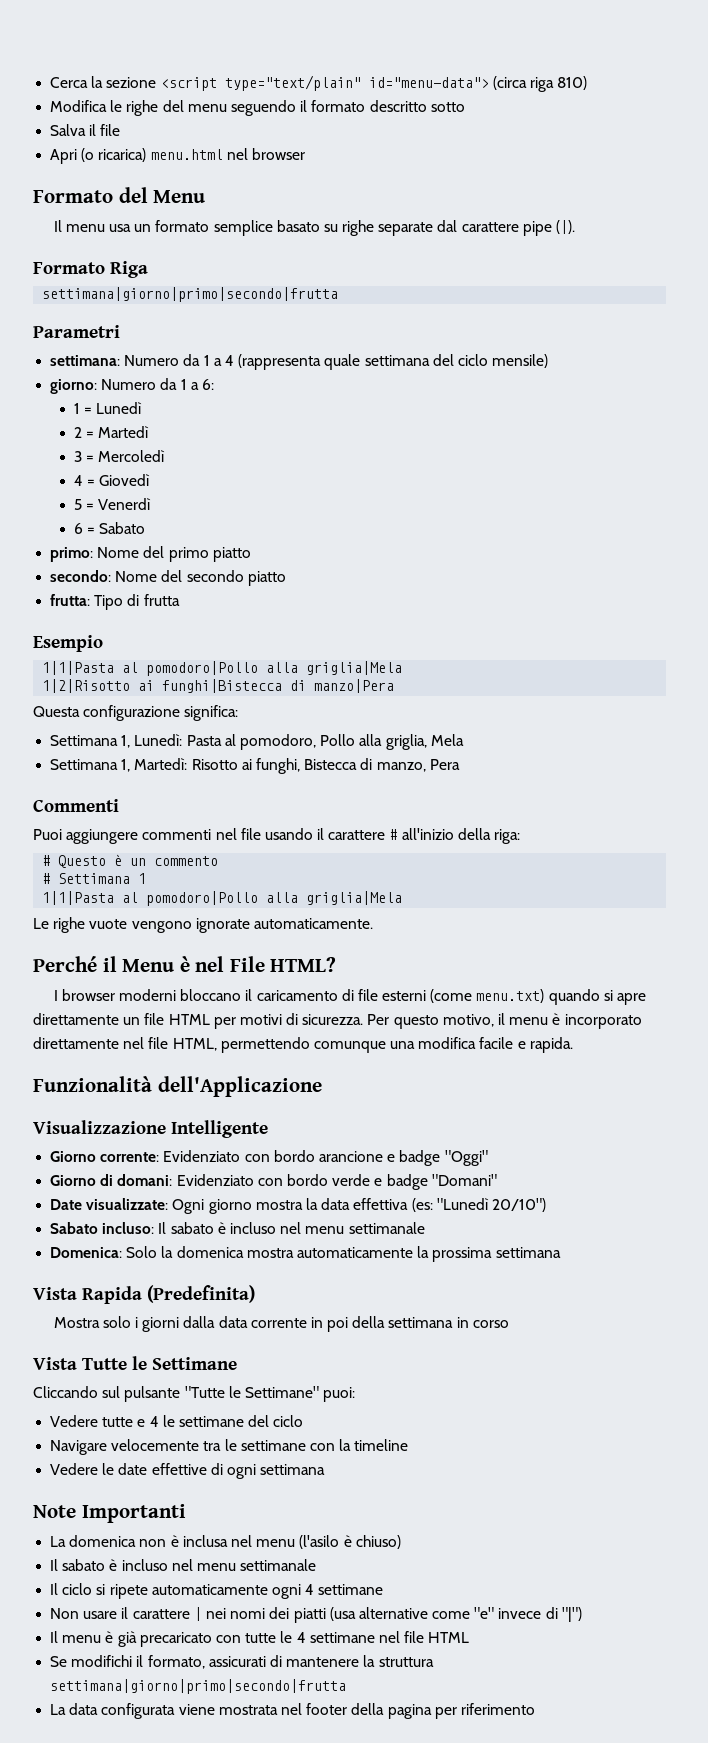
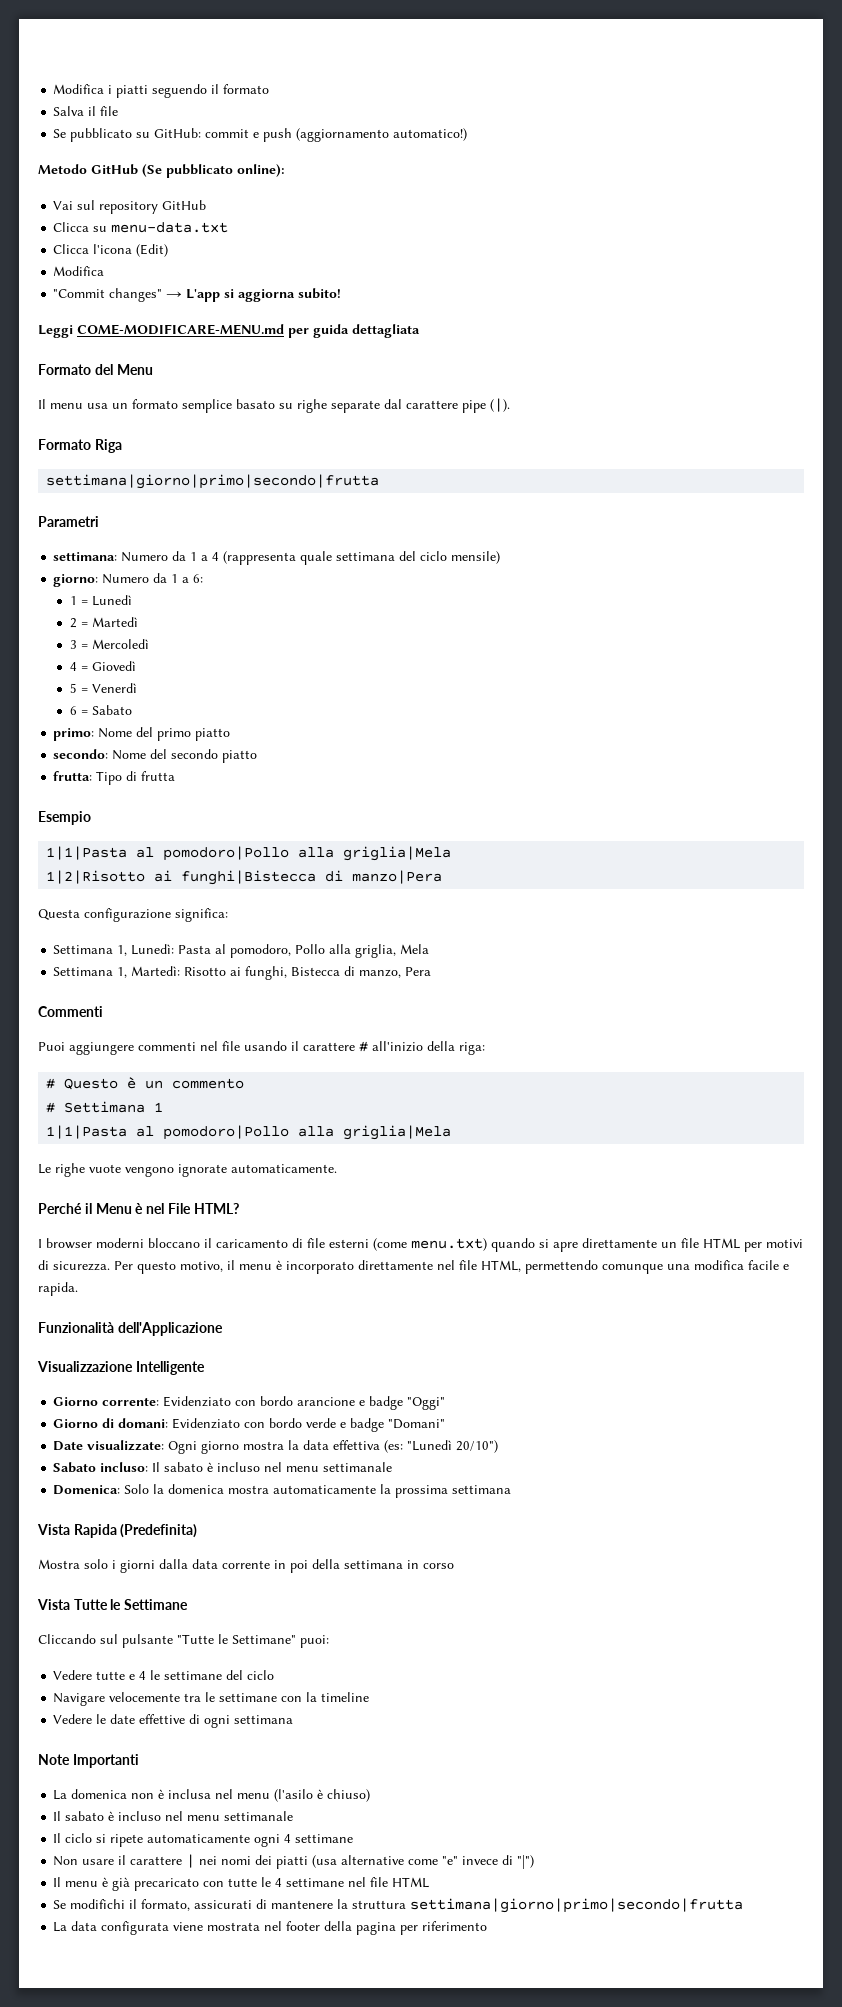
[50,75,588,92] [50,100,227,116] Cerca la sezione <script type="text/plain" id="menu-data"> (circa riga 810) // Modifica le righe del menu -> [53,84,149,98] Modifica i piatti
[369,100,465,112] descritto sotto -> (270, 89) none
[50,148,305,164] Apri (o ricarica) menu.html nel browser -> [53,128,468,142] [38,164,285,178] [53,200,207,214] [53,222,229,233] [53,244,169,257] [53,266,105,276] [53,288,342,302] [38,324,420,338] Se pubblicato su GitHub: commit e push (aggiornamento automatico!) // Metodo GitHub (Se pubblicato online): // Vai sul repository GitHub // Clicca su menu-data.txt // Clicca l'icona (Edit) // Modifica // "Commit changes" → L'app si aggiorna subito! // Leggi COME-MODIFICARE-MENU.md per guida dettagliata

